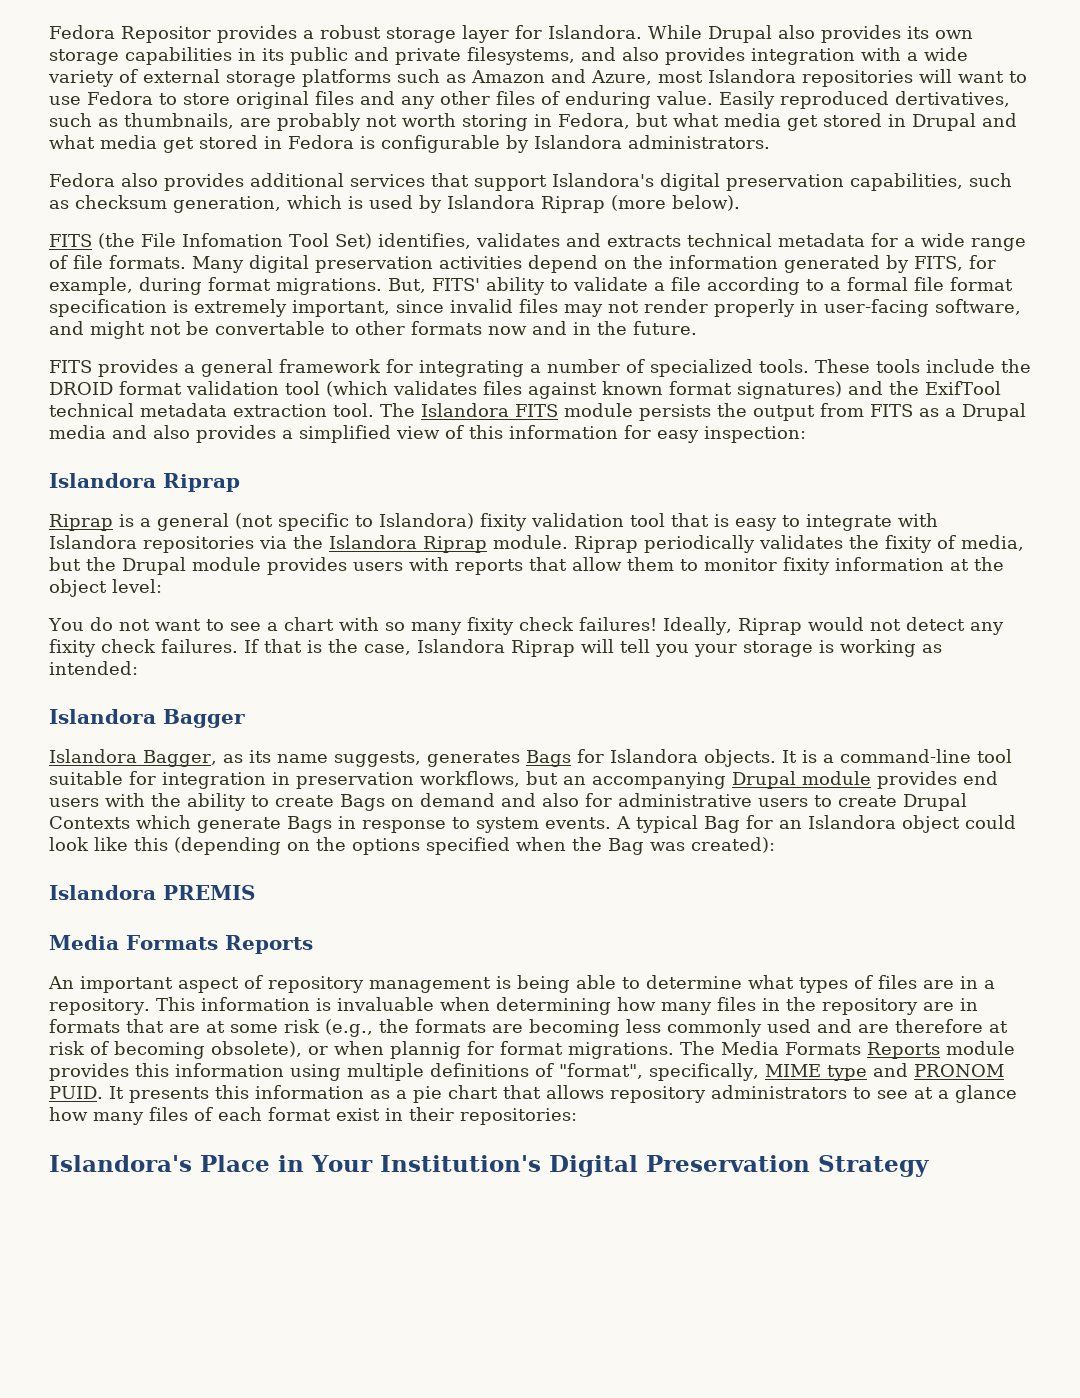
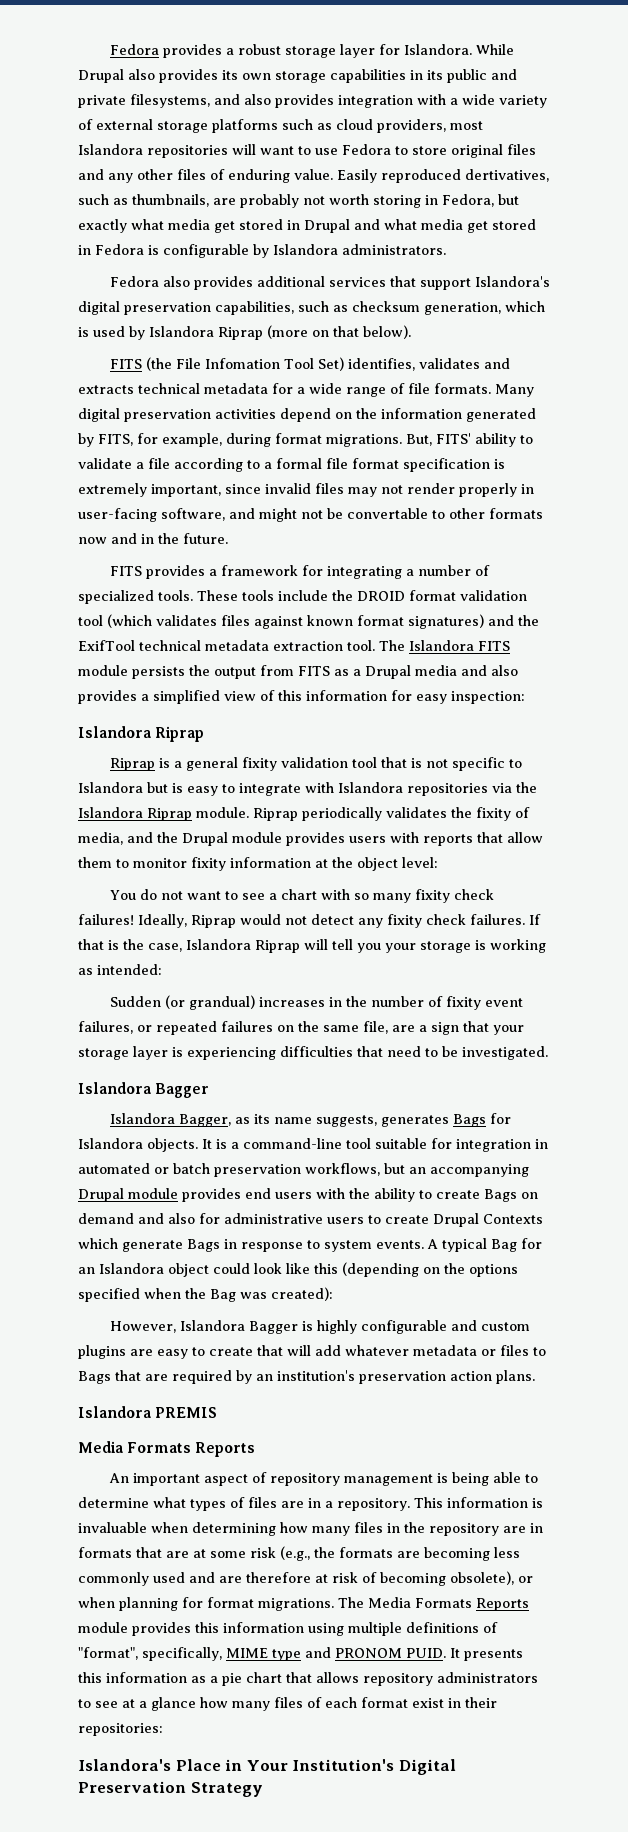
[49,25,211,43] Fedora Repositor -> [109,44,159,55] Fedora
[471,69,652,85] Amazon and Azure, -> [336,119,446,133] cloud providers,
(668, 120) none -> [78,219,127,233] exactly
(666, 203) none -> [312,326,359,337] on that
[201,359,273,377] general -> (217, 572) none
[235,513,474,531] (not specific to Islandora) -> (238, 764) none
(729, 520) none -> [425,757,522,771] [78,782,183,793] not specific to Islandora but is
[49,557,81,571] but -> [127,832,153,843] and
(138, 668) none -> [109,995,523,1010] [78,1021,524,1035] [78,1046,548,1060] // Sudden (or grandual) increases in the number of fixity event failures, or repeated failures on the same file, are a sign that your storage layer is experiencing difficulties that need to be investigated.
(290, 778) none -> [78,1163,210,1174] automated or batch
(775, 845) none -> [109,1320,530,1334] [78,1345,546,1359] [78,1370,535,1384] // However, Islandora Bagger is highly configurable and custom plugins are easy to create that will add whatever metadata or files to Bags that are required by an institution's preservation action plans.
[390,1041,461,1059] plannig -> [119,1597,178,1611] planning

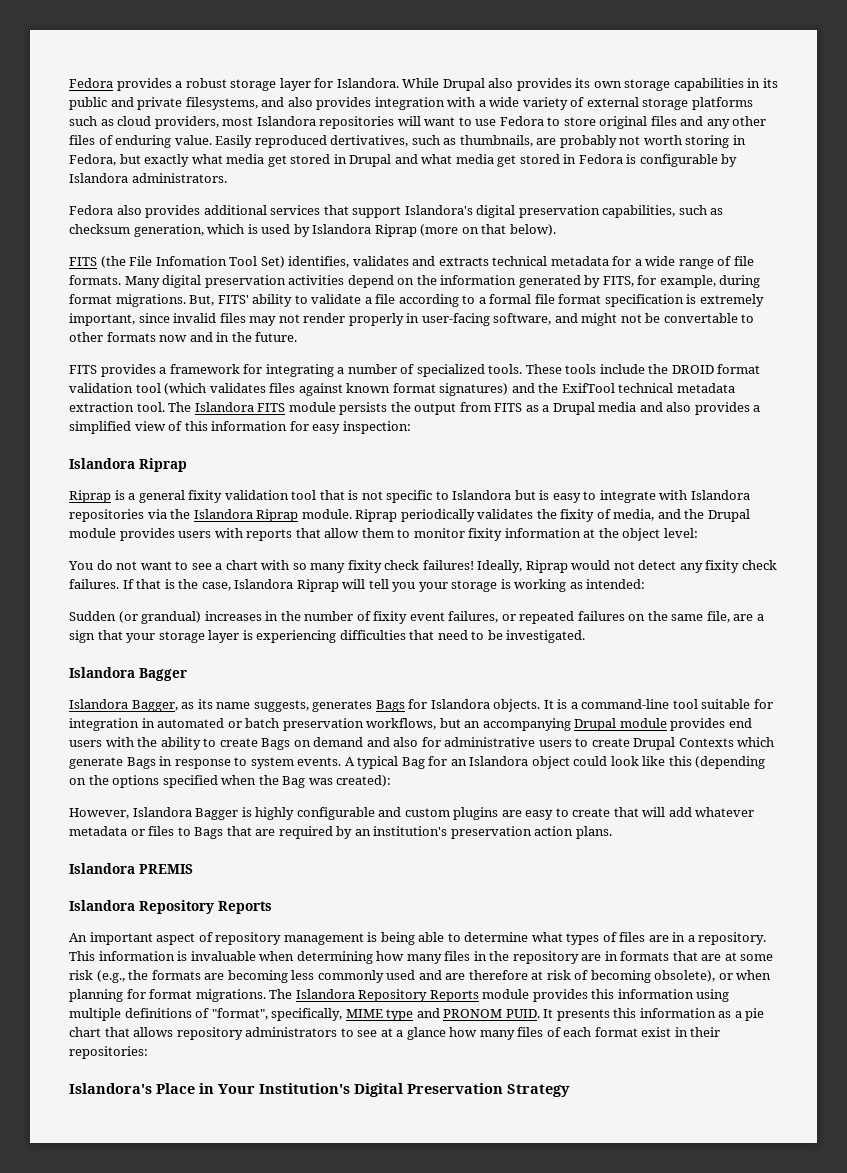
[78,1441,192,1453] Media Formats -> [69,900,214,914] Islandora Repository
[368,1597,472,1608] Media Formats -> [295,989,428,1002] Islandora Repository

